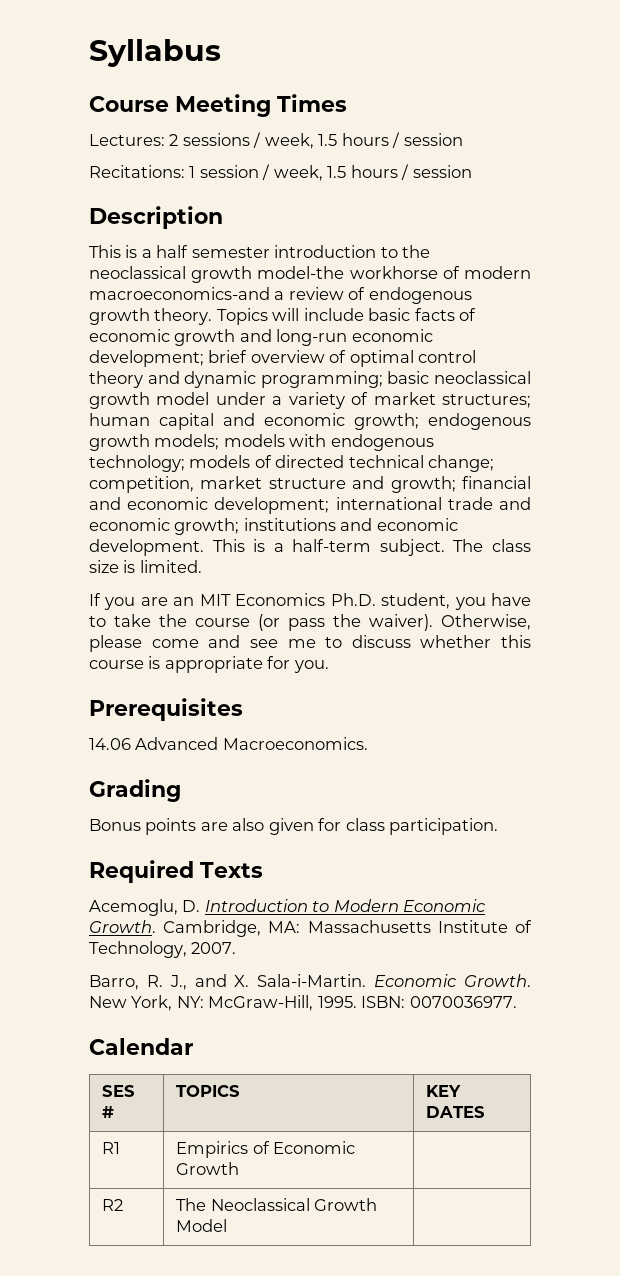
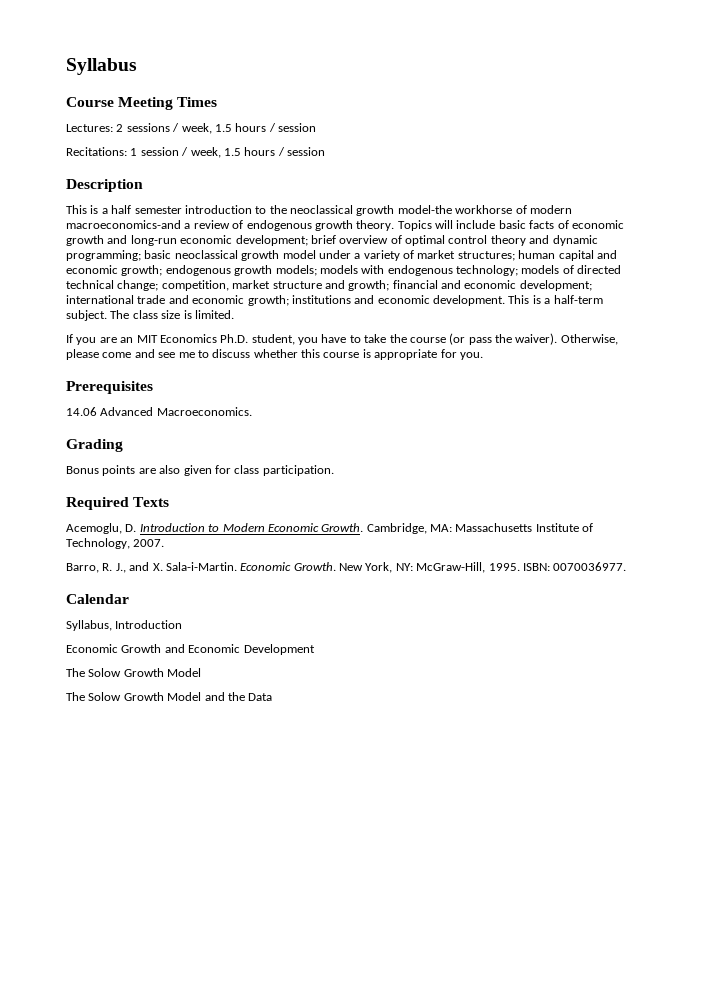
[102,1085,136,1097] [102,1106,115,1118] [176,1085,241,1097] [426,1085,462,1097] [426,1106,486,1118] [102,1142,121,1154] [176,1141,356,1158] [176,1162,240,1175] [102,1199,124,1211] [176,1198,378,1211] [176,1219,228,1232] // SES # | TOPICS | KEY DATES // R1 | Empirics of Economic Growth | // R2 | The Neoclassical Growth Model | -> [66,620,183,631] [66,644,315,655] [66,668,202,677] [66,692,273,701] // Syllabus, Introduction // Economic Growth and Economic Development // The Solow Growth Model // The Solow Growth Model and the Data

